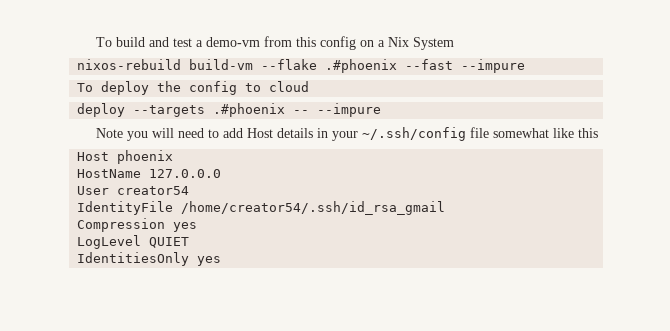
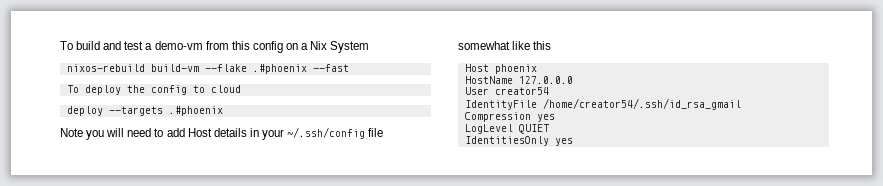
[461,59,526,73] --impure -> (349, 68) none
[293,103,382,117] -- --impure -> (223, 111) none

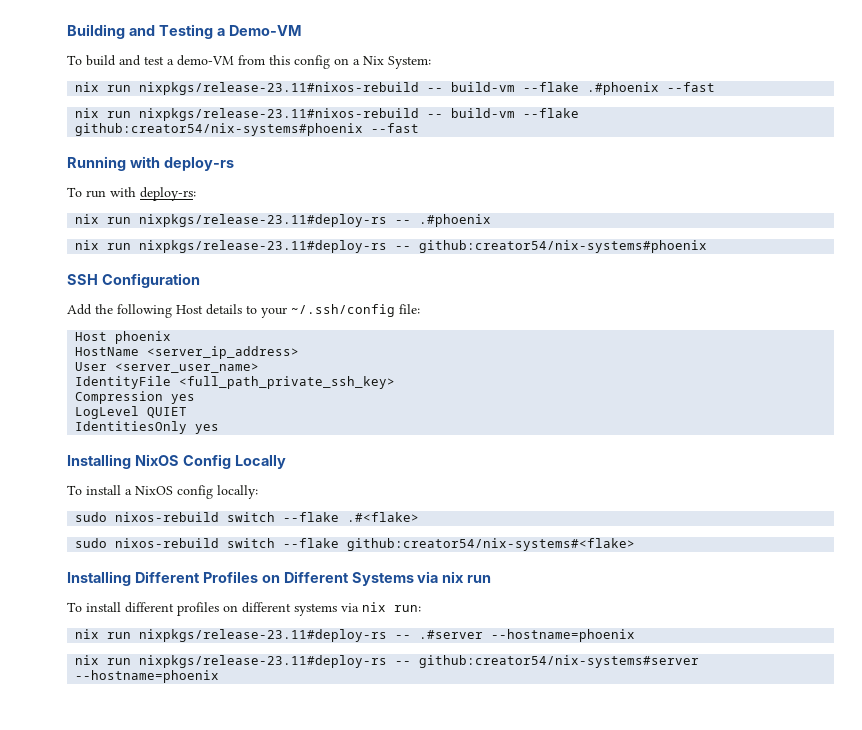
(60, 45) none -> [67,24,302,39] Building and Testing a Demo-VM //
[154,41,203,50] demo-vm -> [177,55,234,66] demo-VM
[330,41,370,53] [66,64,145,72] System // nixos-rebuild -> [388,56,431,69] [75,82,444,95] System: // nix run nixpkgs/release-23.11#nixos-rebuild --
[66,85,241,95] [66,106,223,116] [60,128,185,140] To deploy the config to cloud // deploy --targets .#phoenix // Note you will need to add -> [75,108,580,121] [75,123,420,136] [67,156,234,171] [67,187,196,201] [75,214,492,227] [75,240,708,253] [67,273,200,288] [67,304,172,318] nix run nixpkgs/release-23.11#nixos-rebuild -- build-vm --flake github:creator54/nix-systems#phoenix --fast // Running with deploy-rs // To run with deploy-rs: // nix run nixpkgs/release-23.11#deploy-rs -- .#phoenix // nix run nixpkgs/release-23.11#deploy-rs -- github:creator54/nix-systems#phoenix // SSH Configuration // Add the following
[249,128,259,137] in -> [246,305,257,314] to
[368,128,384,137] [458,41,552,50] file somewhat like this -> [399,304,420,314] file:
[518,76,573,84] 127.0.0.0 -> [147,346,300,359] <server_ip_address>
[494,87,549,95] creator54 -> [115,363,260,373] <server_user_name>
[542,98,741,110] /home/creator54/.ssh/id_rsa_gmail -> [179,376,396,389] <full_path_private_ssh_key>
(573, 142) none -> [67,454,286,469] [67,485,258,499] [75,512,420,522] [75,538,636,551] [67,571,492,586] [67,602,421,616] [75,629,636,642] [75,655,700,668] [75,670,220,683] // Installing NixOS Config Locally // To install a NixOS config locally: // sudo nixos-rebuild switch --flake .#<flake> // sudo nixos-rebuild switch --flake github:creator54/nix-systems#<flake> // Installing Different Profiles on Different Systems via nix run // To install different profiles on different systems via nix run: // nix run nixpkgs/release-23.11#deploy-rs -- .#server --hostname=phoenix // nix run nixpkgs/release-23.11#deploy-rs -- github:creator54/nix-systems#server --hostname=phoenix

